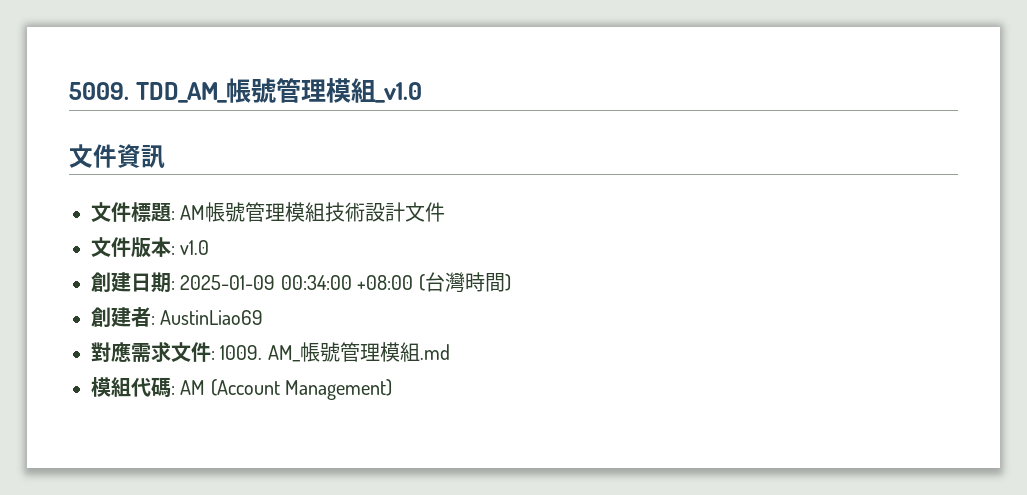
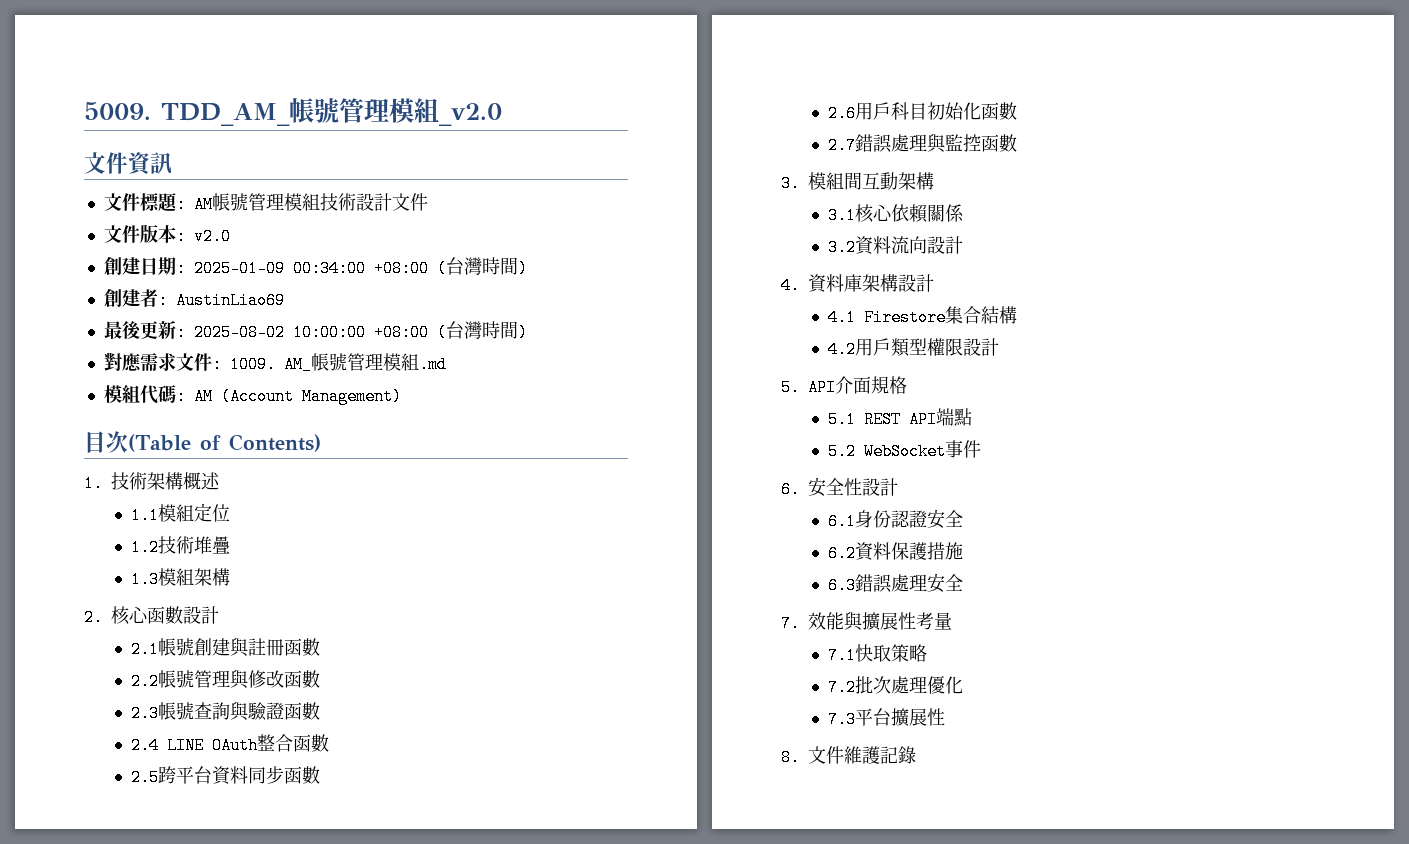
[373,82,422,103] _v1.0 -> [439,103,502,126] _v2.0
[180,240,210,255] v1.0 -> [193,228,231,245] v2.0
(264, 317) none -> [103,321,528,341] // 最後更新: 2025-08-02 10:00:00 +08:00 (台灣時間)
(393, 389) none -> [84,431,321,453] [84,472,221,492] [130,503,230,524] [130,536,230,556] [130,568,230,588] [84,606,220,626] [130,637,320,658] [130,669,320,690] [130,701,320,722] [130,734,329,754] [130,766,320,786] [827,102,1017,122] [827,133,1017,154] [781,172,935,192] [827,204,964,224] [827,236,963,256] [781,274,935,294] [827,306,1017,326] [827,338,999,358] [781,376,908,396] [827,408,972,428] [827,440,981,460] [781,477,899,498] [827,509,963,530] [827,542,963,562] [827,573,963,594] [781,611,953,632] [827,644,927,664] [827,676,963,696] [827,708,945,728] [781,746,917,766] // 目次(Table of Contents) // 1.技術架構概述 // 1.1模組定位 // 1.2技術堆疊 // 1.3模組架構 // 2.核心函數設計 // 2.1帳號創建與註冊函數 // 2.2帳號管理與修改函數 // 2.3帳號查詢與驗證函數 // 2.4 LINE OAuth整合函數 // 2.5跨平台資料同步函數 // 2.6用戶科目初始化函數 // 2.7錯誤處理與監控函數 // 3.模組間互動架構 // 3.1核心依賴關係 // 3.2資料流向設計 // 4.資料庫架構設計 // 4.1 Firestore集合結構 // 4.2用戶類型權限設計 // 5. API介面規格 // 5.1 REST API端點 // 5.2 WebSocket事件 // 6.安全性設計 // 6.1身份認證安全 // 6.2資料保護措施 // 6.3錯誤處理安全 // 7.效能與擴展性考量 // 7.1快取策略 // 7.2批次處理優化 // 7.3平台擴展性 // 8.文件維護記錄

